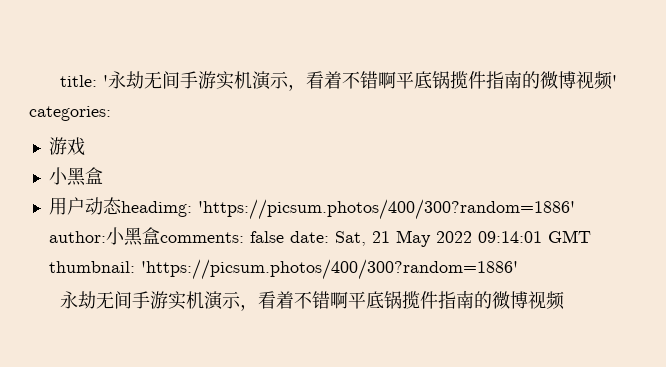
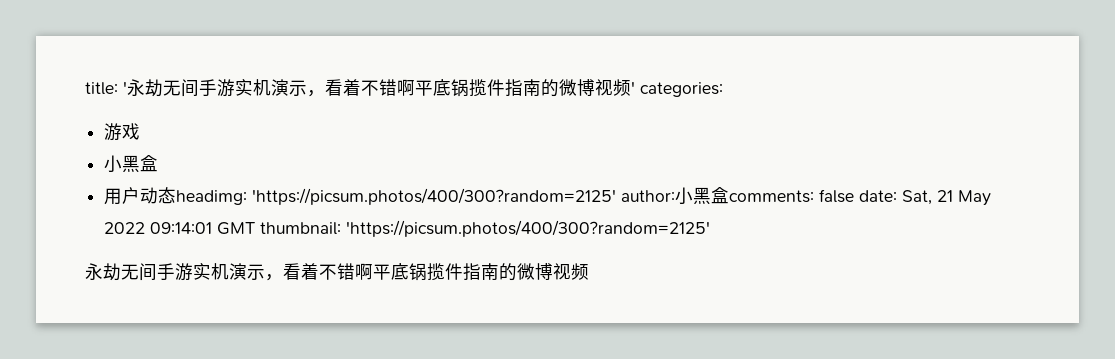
[197,199,575,220] 'https://picsum.photos/400/300?random=1886' -> [252,188,617,205] 'https://picsum.photos/400/300?random=2125'
[140,259,518,280] 'https://picsum.photos/400/300?random=1886' -> [346,220,711,237] 'https://picsum.photos/400/300?random=2125'

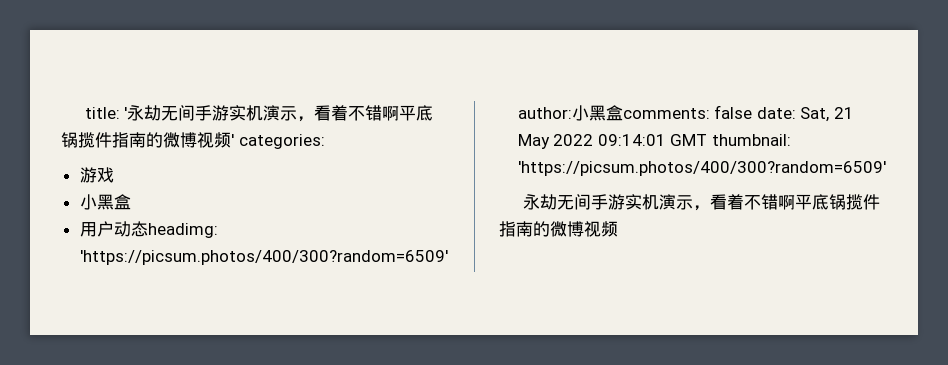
[252,188,617,205] 'https://picsum.photos/400/300?random=2125' -> [79,250,448,265] 'https://picsum.photos/400/300?random=6509'
[346,220,711,237] 'https://picsum.photos/400/300?random=2125' -> [517,161,886,176] 'https://picsum.photos/400/300?random=6509'

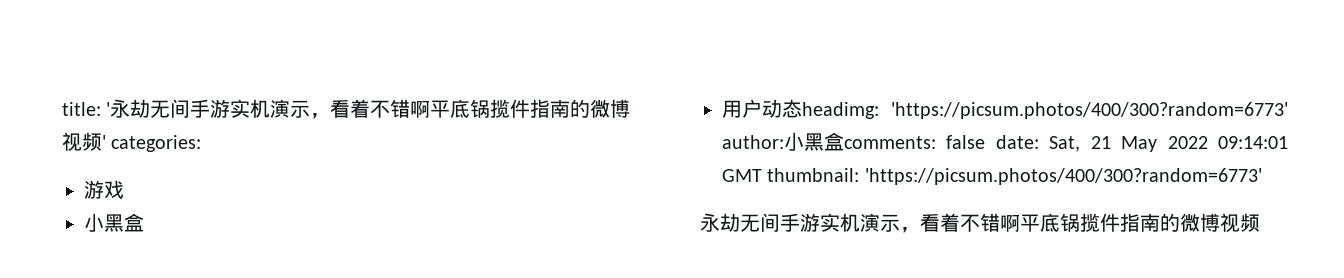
[79,250,448,265] 'https://picsum.photos/400/300?random=6509' -> [891,102,1288,119] 'https://picsum.photos/400/300?random=6773'
[517,161,886,176] 'https://picsum.photos/400/300?random=6509' -> [864,168,1262,185] 'https://picsum.photos/400/300?random=6773'

